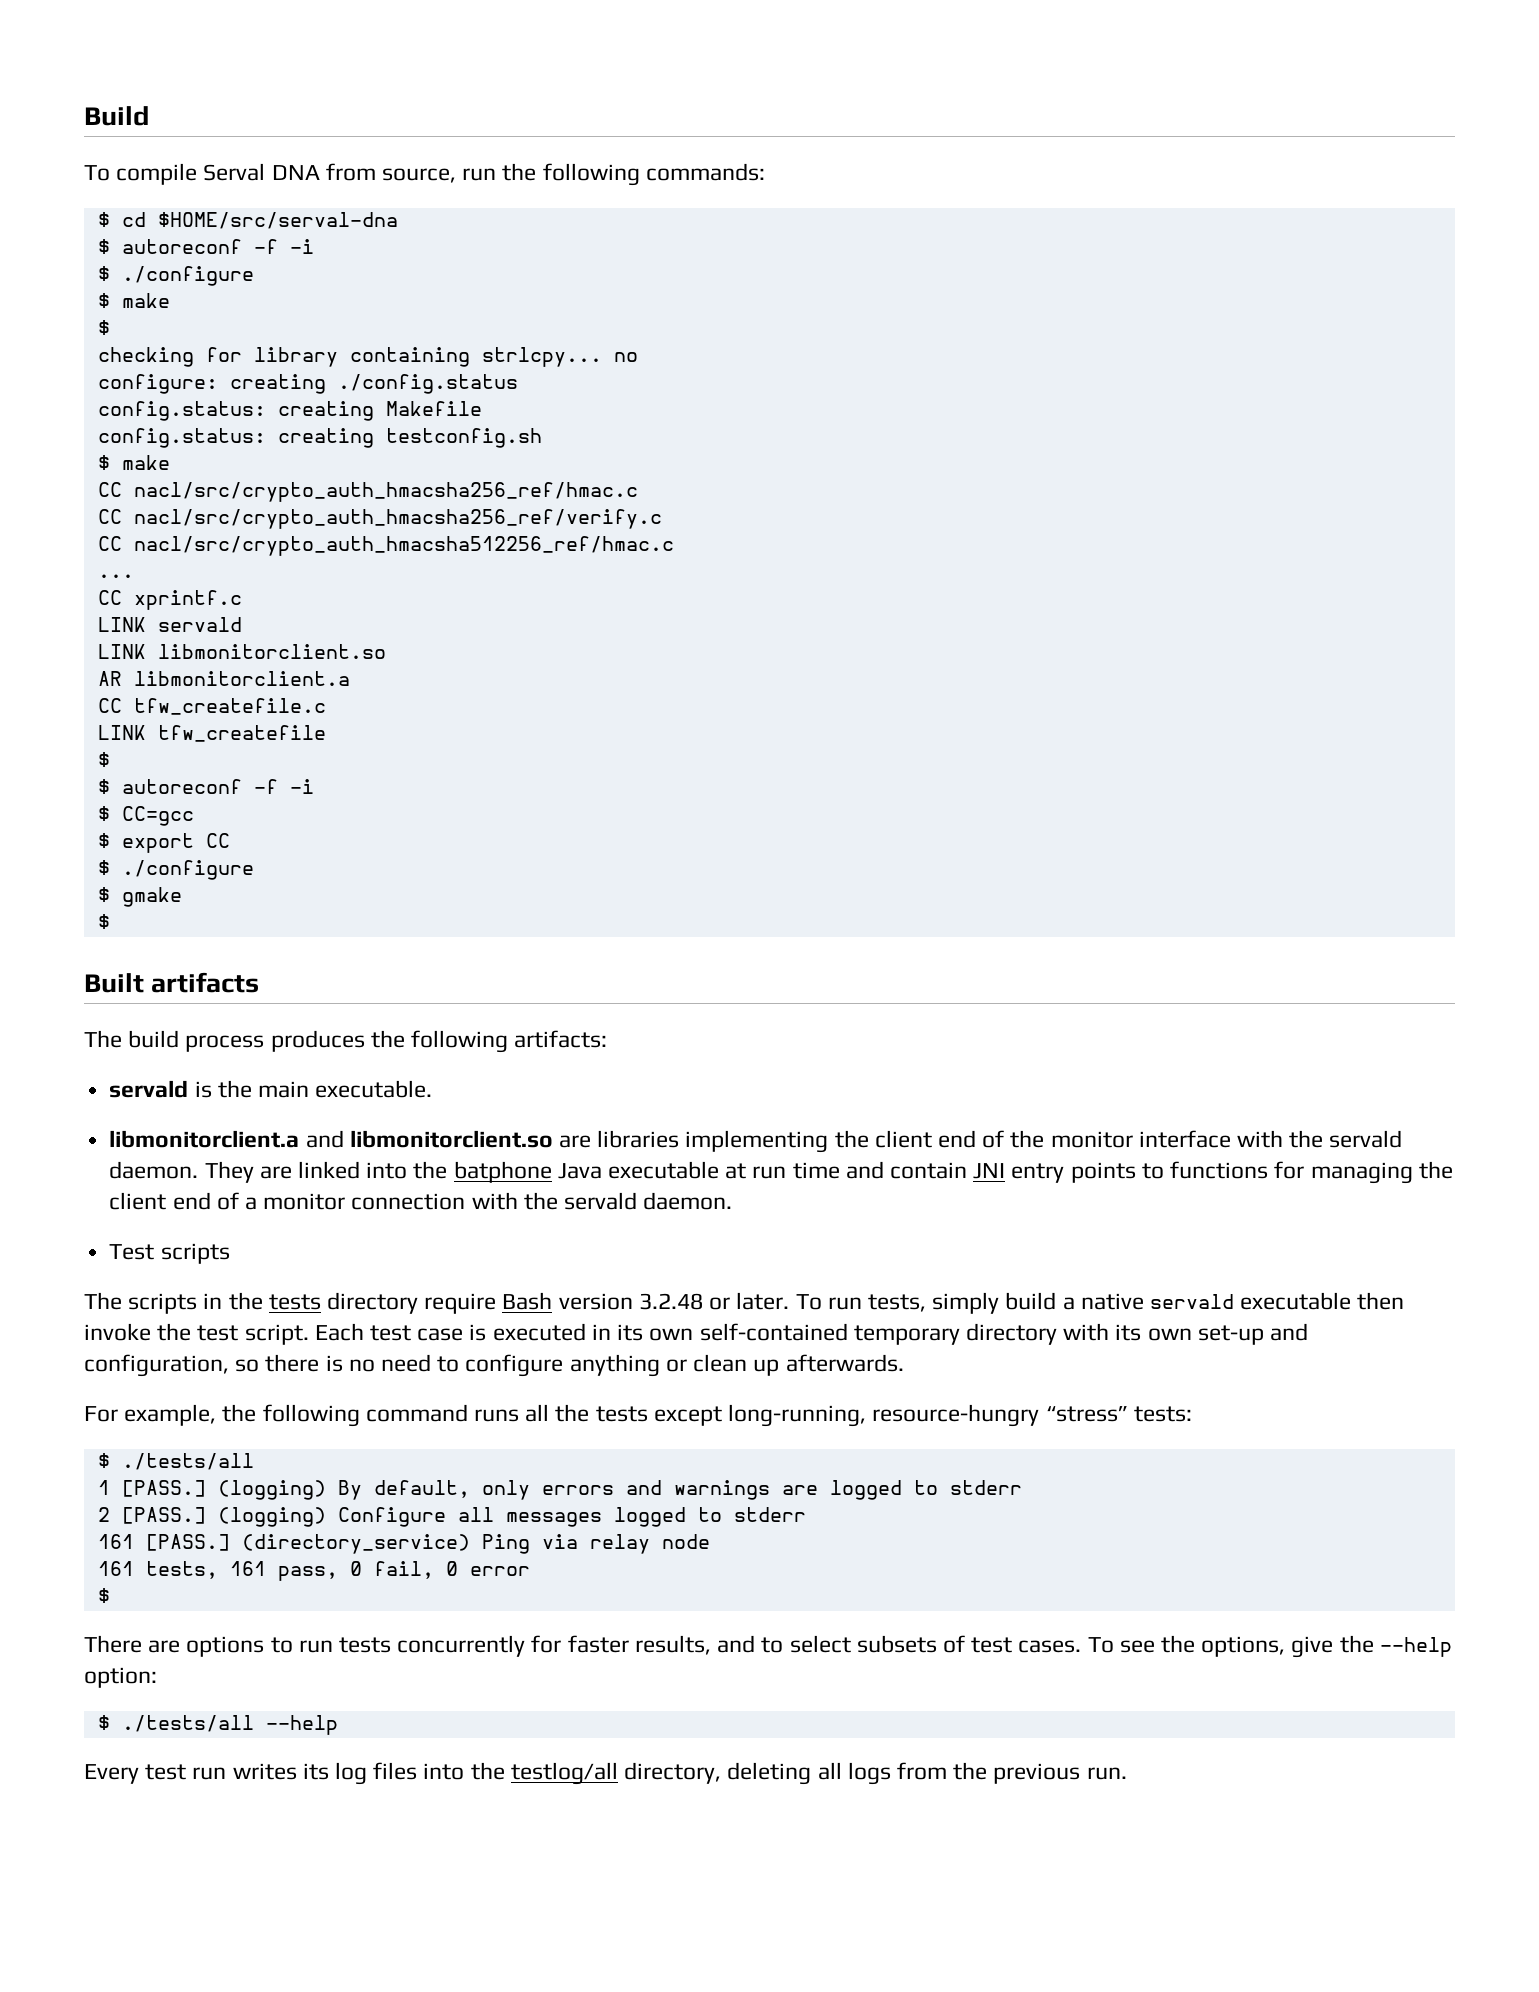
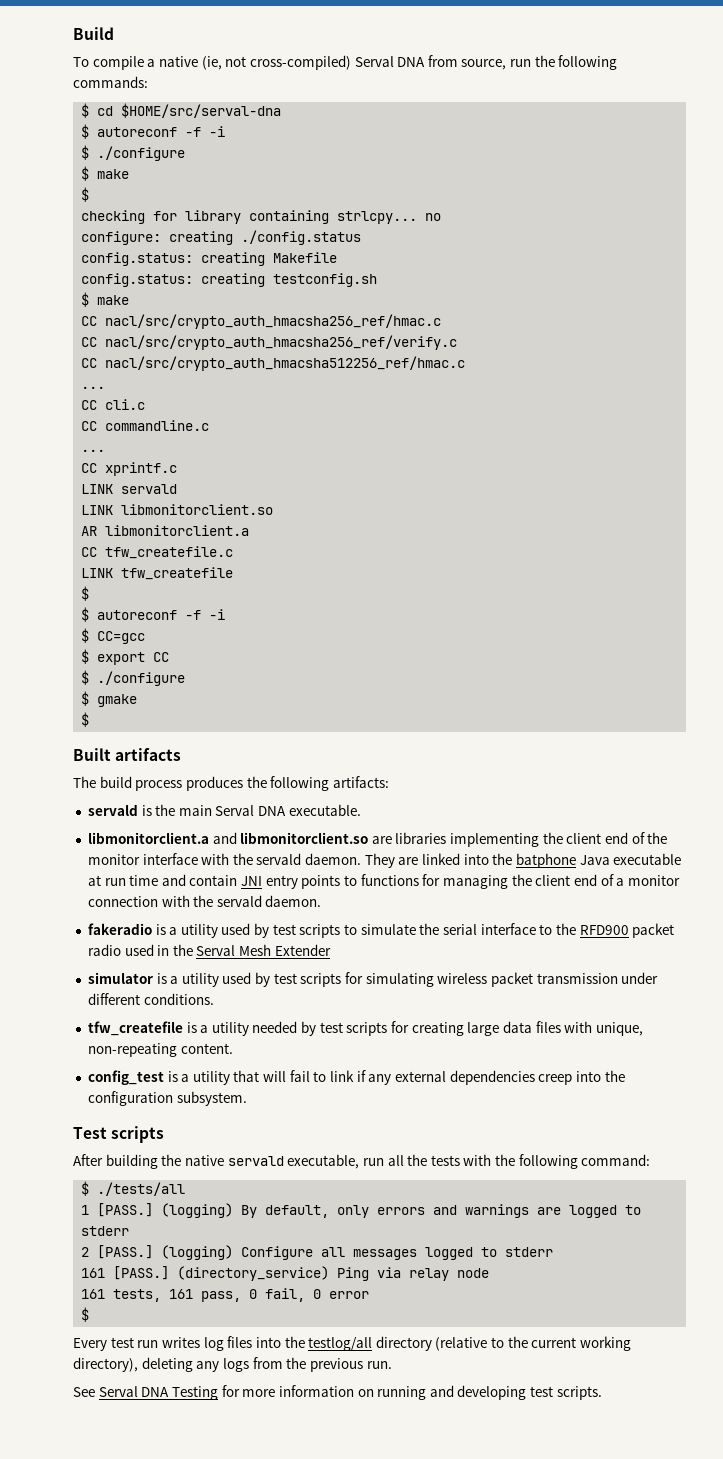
(198, 174) none -> [147,55,351,70] a native (ie, not cross-compiled)
(134, 576) none -> [81,399,146,410] [81,420,210,431] [81,449,106,452] // CC cli.c // CC commandline.c // ...
(309, 1089) none -> [215,805,287,816] Serval DNA
[109,1243,230,1264] [84,1292,1405,1314] [84,1323,1308,1345] [84,1354,904,1377] [84,1404,1192,1427] Test scripts // The scripts in the tests directory require Bash version 3.2.48 or later. To run tests, simply build a native servald executable then invoke the test script. Each test case is executed in its own self-contained temporary directory with its own set-up and configuration, so there is no need to configure anything or clean up afterwards. // For example, the following command runs all the tests except long-running, resource-hungry “stress” tests: -> [87,923,675,938] [87,944,331,956] [87,972,659,987] [87,993,214,1005] [87,1021,643,1036] [87,1043,233,1057] [87,1070,625,1085] [87,1091,247,1106] [73,1126,165,1143] [73,1154,651,1169] fakeradio is a utility used by test scripts to simulate the serial interface to the RFD900 packet radio used in the Serval Mesh Extender // simulator is a utility used by test scripts for simulating wireless packet transmission under different conditions. // tfw_createfile is a utility needed by test scripts for creating large data files with unique, non-repeating content. // config_test is a utility that will fail to link if any external dependencies creep into the configuration subsystem. // Test scripts // After building the native servald executable, run all the tests with the following command:
[84,1635,1452,1658] [84,1667,157,1688] [97,1715,338,1735] // There are options to run tests concurrently for faster results, and to select subsets of test cases. To see the options, give the --help option: // $ ./tests/all --help -> (90, 1314) none
[302,1763,329,1780] its -> (200, 1342) none
[624,1762,842,1785] directory, deleting all -> [375,1336,632,1351] [73,1357,220,1372] directory (relative to the current working directory), deleting any
(1127, 1773) none -> [73,1385,602,1400] // See Serval DNA Testing for more information on running and developing test scripts.

